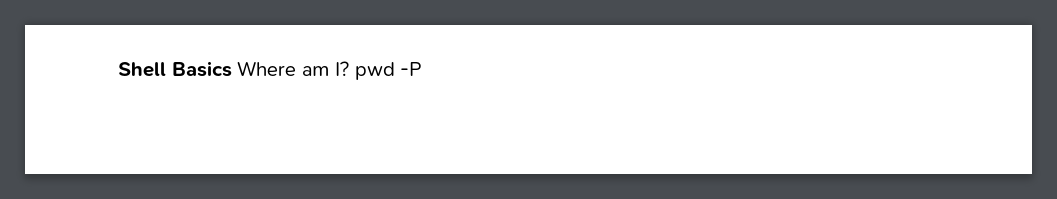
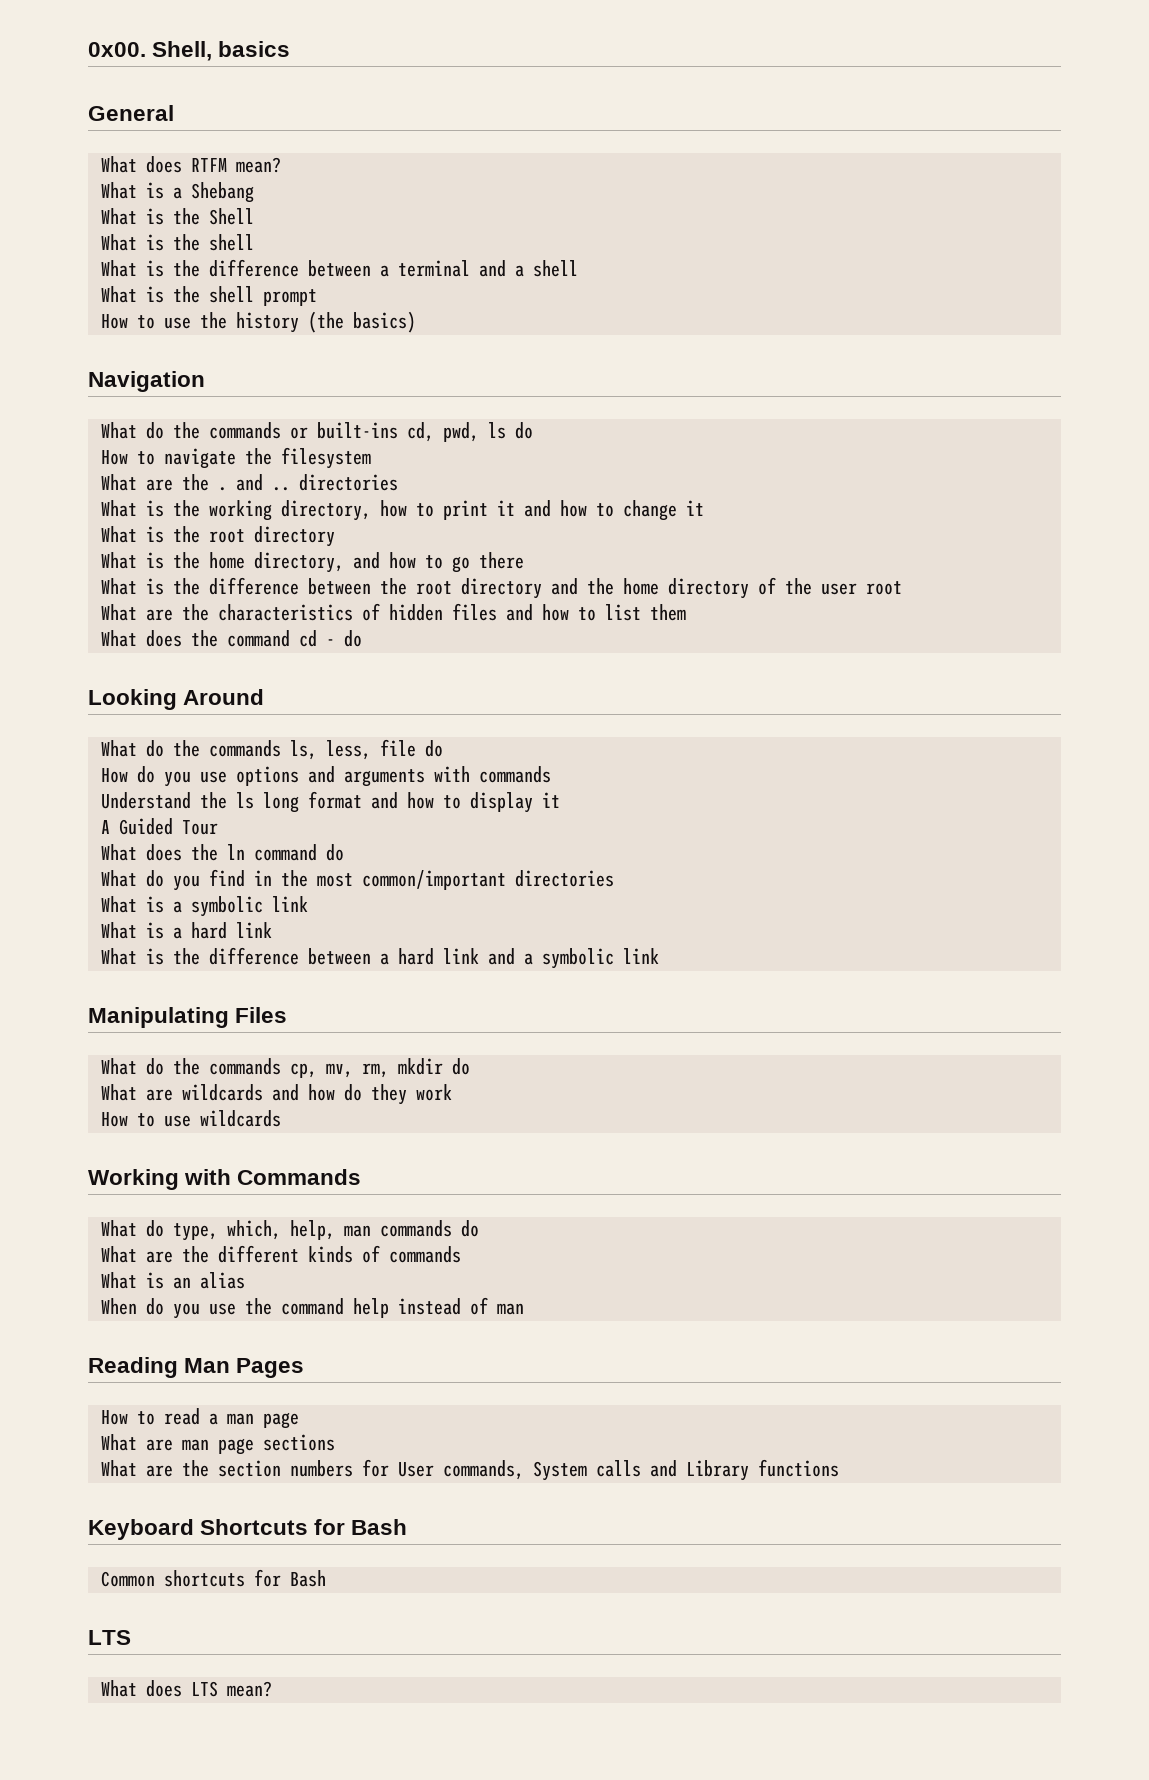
[118,61,422,80] Shell Basics Where am I? pwd -P -> [88,41,291,61] [88,105,174,121] [100,156,281,173] [100,182,254,203] [100,208,254,225] [100,234,254,251] [100,259,578,277] [100,286,317,306] [100,311,416,333] [88,371,205,392] [100,422,533,442] [100,447,371,469] [100,474,398,491] [100,500,704,521] [100,526,335,547] [100,552,524,573] [100,577,902,599] [100,603,686,621] [100,630,362,647] [88,689,265,710] [100,739,443,760] [100,766,551,787] [100,791,560,813] [100,818,218,835] [100,844,344,861] [100,869,614,891] [100,896,308,917] [100,922,272,939] [100,947,659,969] [88,1007,288,1028] [100,1058,470,1078] [100,1084,452,1105] [100,1110,281,1127] [88,1169,362,1190] [100,1220,479,1241] [100,1245,461,1263] [100,1272,245,1289] [100,1297,524,1319] [88,1357,305,1378] [100,1408,299,1429] [100,1434,335,1455] [100,1459,839,1481] [88,1519,408,1540] [100,1569,326,1587] [88,1630,131,1645] [100,1680,272,1697] 0x00. Shell, basics // General // What does RTFM mean? // What is a Shebang // What is the Shell // What is the shell // What is the difference between a terminal and a shell // What is the shell prompt // How to use the history (the basics) // Navigation // What do the commands or built-ins cd, pwd, ls do // How to navigate the filesystem // What are the . and .. directories // What is the working directory, how to print it and how to change it // What is the root directory // What is the home directory, and how to go there // What is the difference between the root directory and the home directory of the user root // What are the characteristics of hidden files and how to list them // What does the command cd - do // Looking Around // What do the commands ls, less, file do // How do you use options and arguments with commands // Understand the ls long format and how to display it // A Guided Tour // What does the ln command do // What do you find in the most common/important directories // What is a symbolic link // What is a hard link // What is the difference between a hard link and a symbolic link // Manipulating Files // What do the commands cp, mv, rm, mkdir do // What are wildcards and how do they work // How to use wildcards // Working with Commands // What do type, which, help, man commands do // What are the different kinds of commands // What is an alias // When do you use the command help instead of man // Reading Man Pages // How to read a man page // What are man page sections // What are the section numbers for User commands, System calls and Library functions // Keyboard Shortcuts for Bash // Common shortcuts for Bash // LTS // What does LTS mean?

